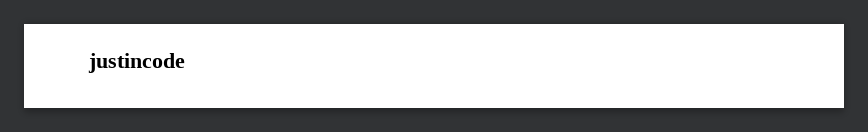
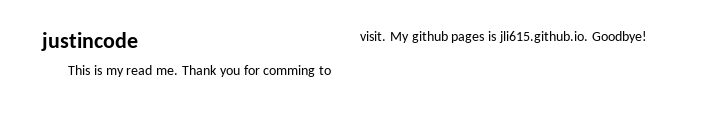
(185, 63) none -> [68,65,332,77] [360,31,647,43] // This is my read me. Thank you for comming to visit. My github pages is jli615.github.io. Goodbye!

